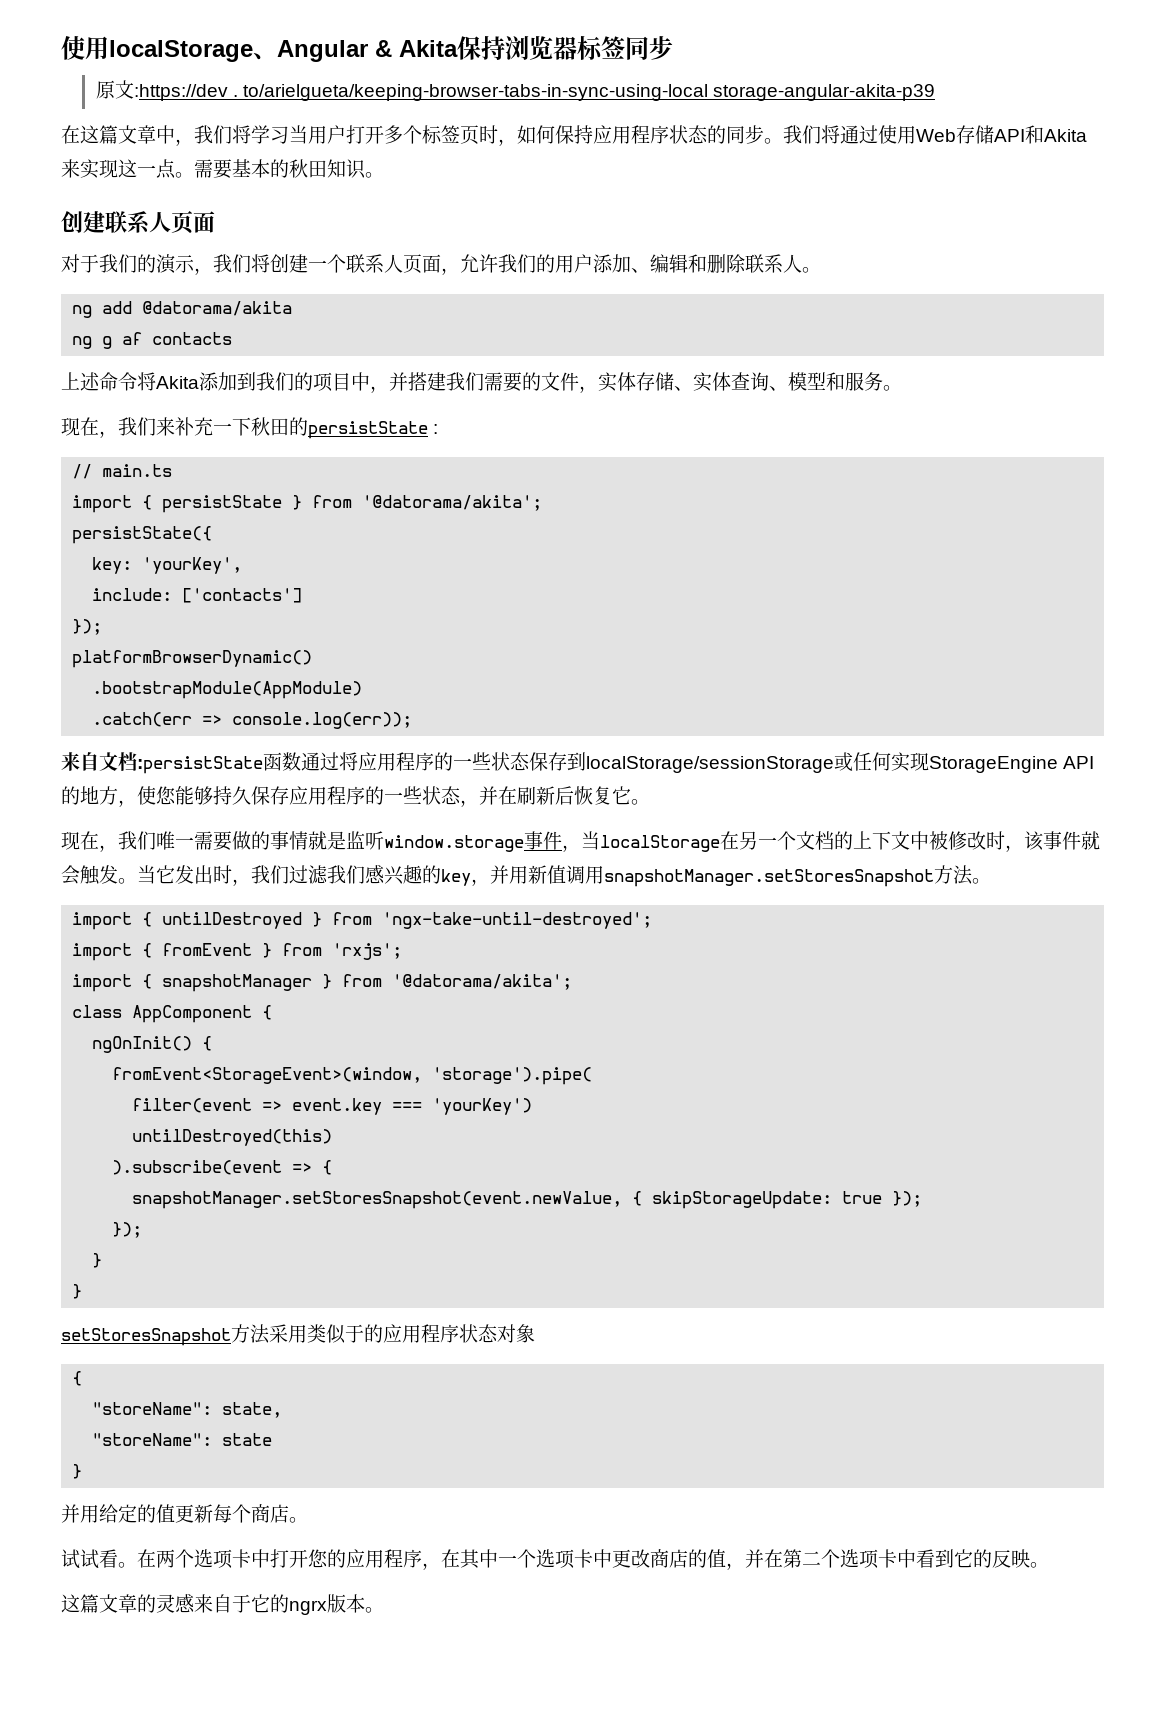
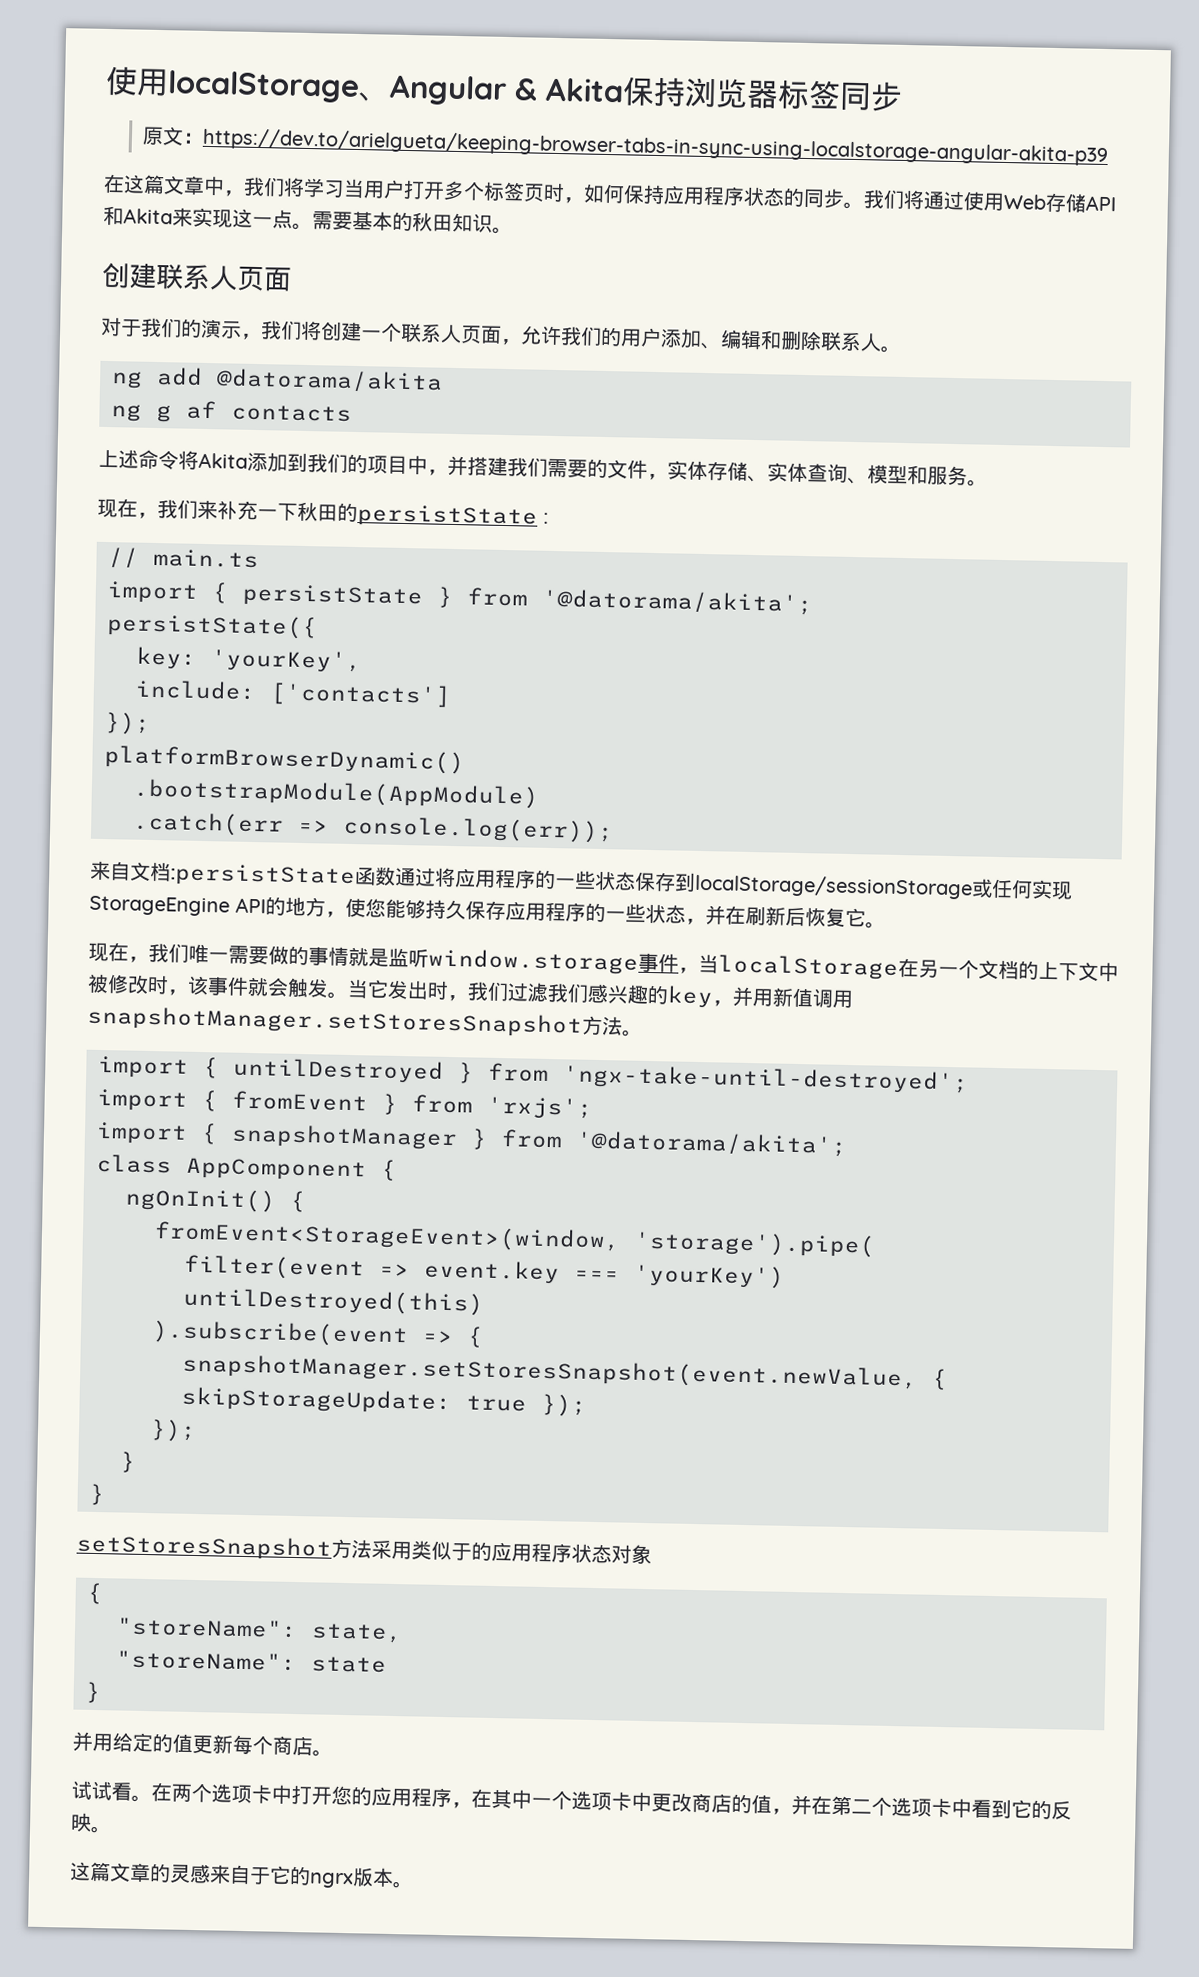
[133,84,936,101] :https://dev . to/arielgueta/keeping-browser-tabs-in-sync-using-local storage-angular-akita-p39 -> [182,127,1110,167] ：https://dev.to/arielgueta/keeping-browser-tabs-in-sync-using-localstorage-angular-akita-p39

